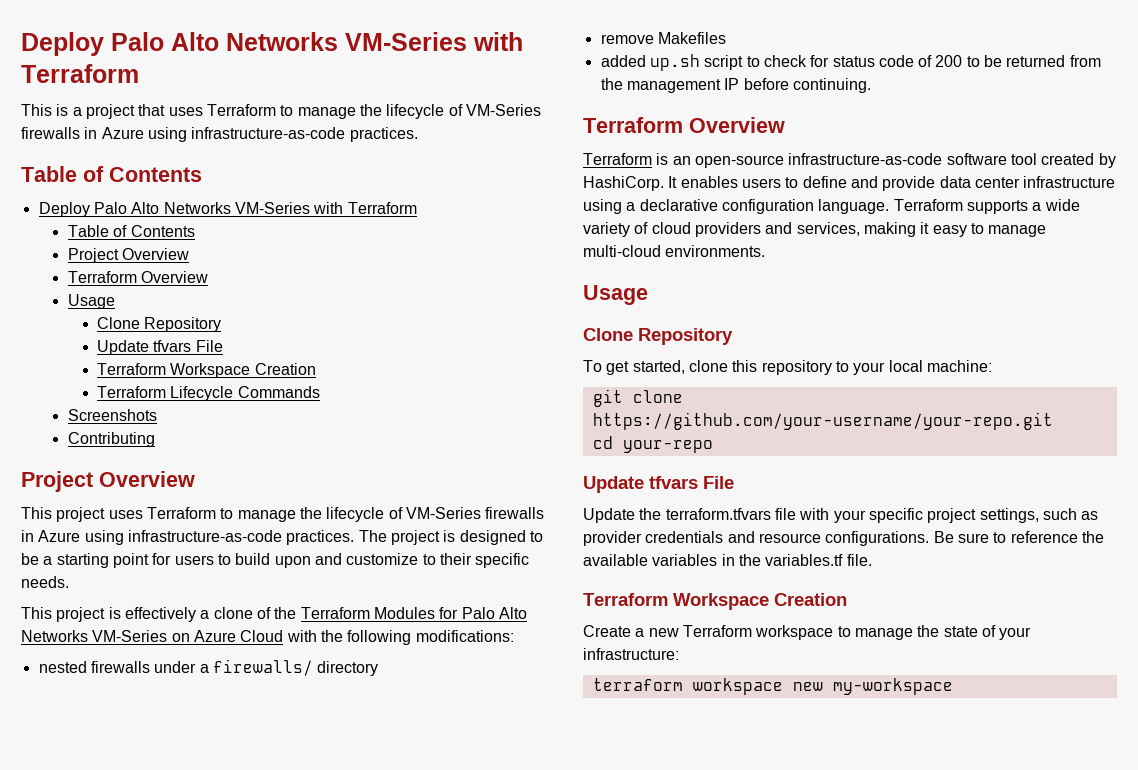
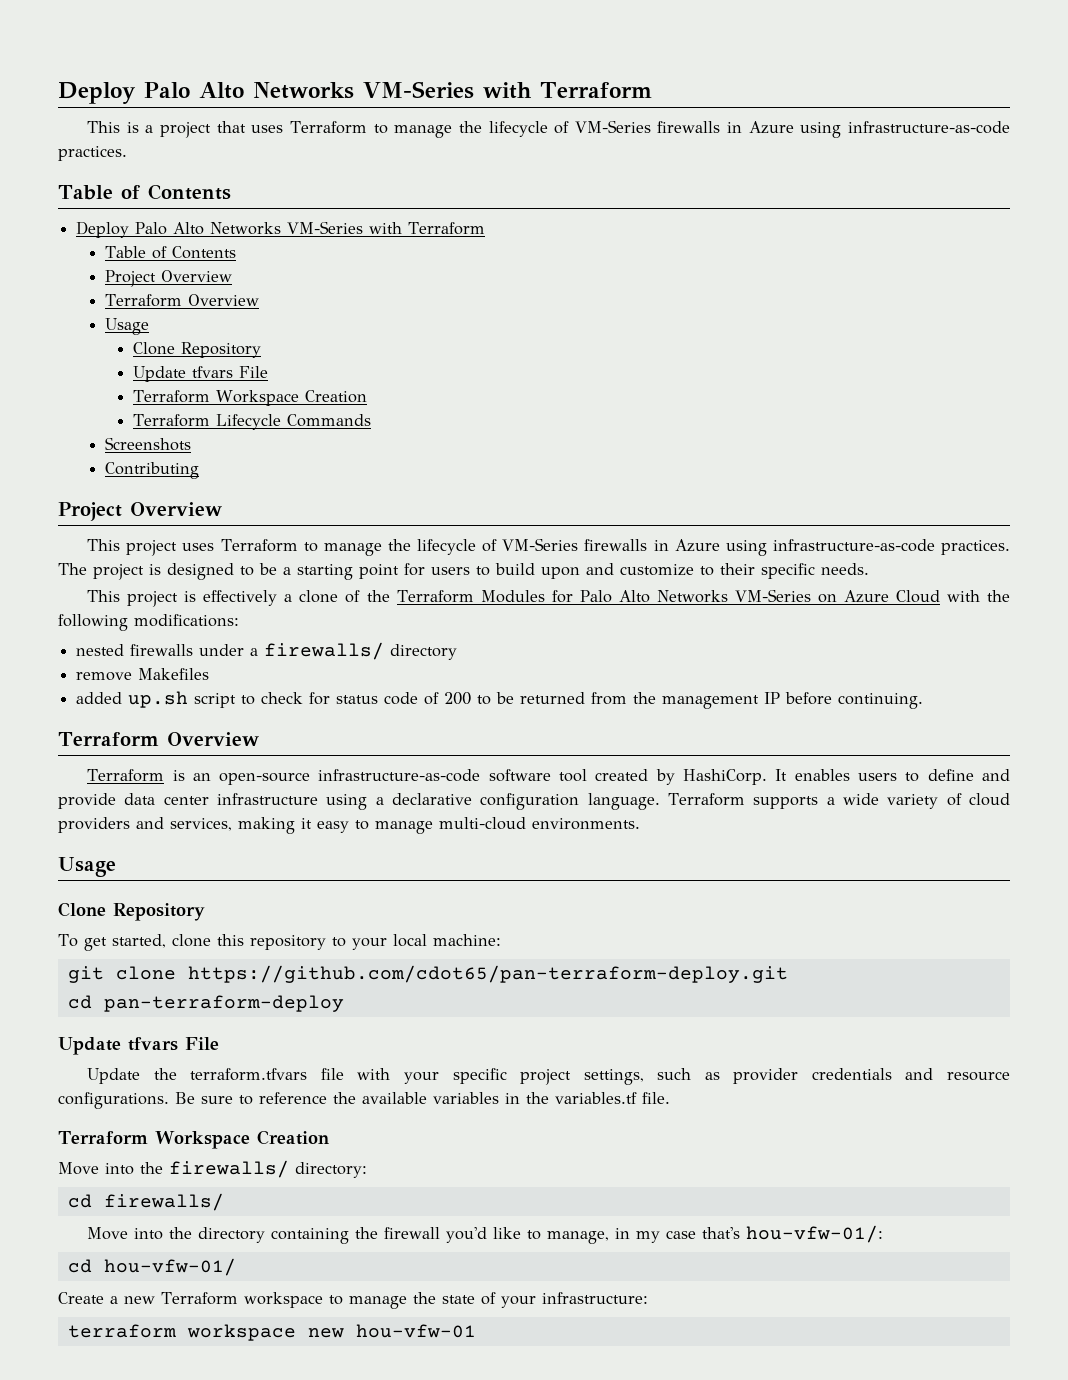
[592,412,1053,430] [592,436,713,453] https://github.com/your-username/your-repo.git // cd your-repo -> [187,965,788,983] [67,995,344,1012] https://github.com/cdot65/pan-terraform-deploy.git // cd pan-terraform-deploy
(847, 599) none -> [58,1160,367,1178] [67,1193,224,1211] [87,1225,884,1244] [67,1258,236,1276] // Move into the firewalls/ directory: // cd firewalls/ // Move into the directory containing the firewall you'd like to manage, in my case that's hou-vfw-01/: // cd hou-vfw-01/
[832,678,953,695] my-workspace -> [355,1324,476,1338] hou-vfw-01

